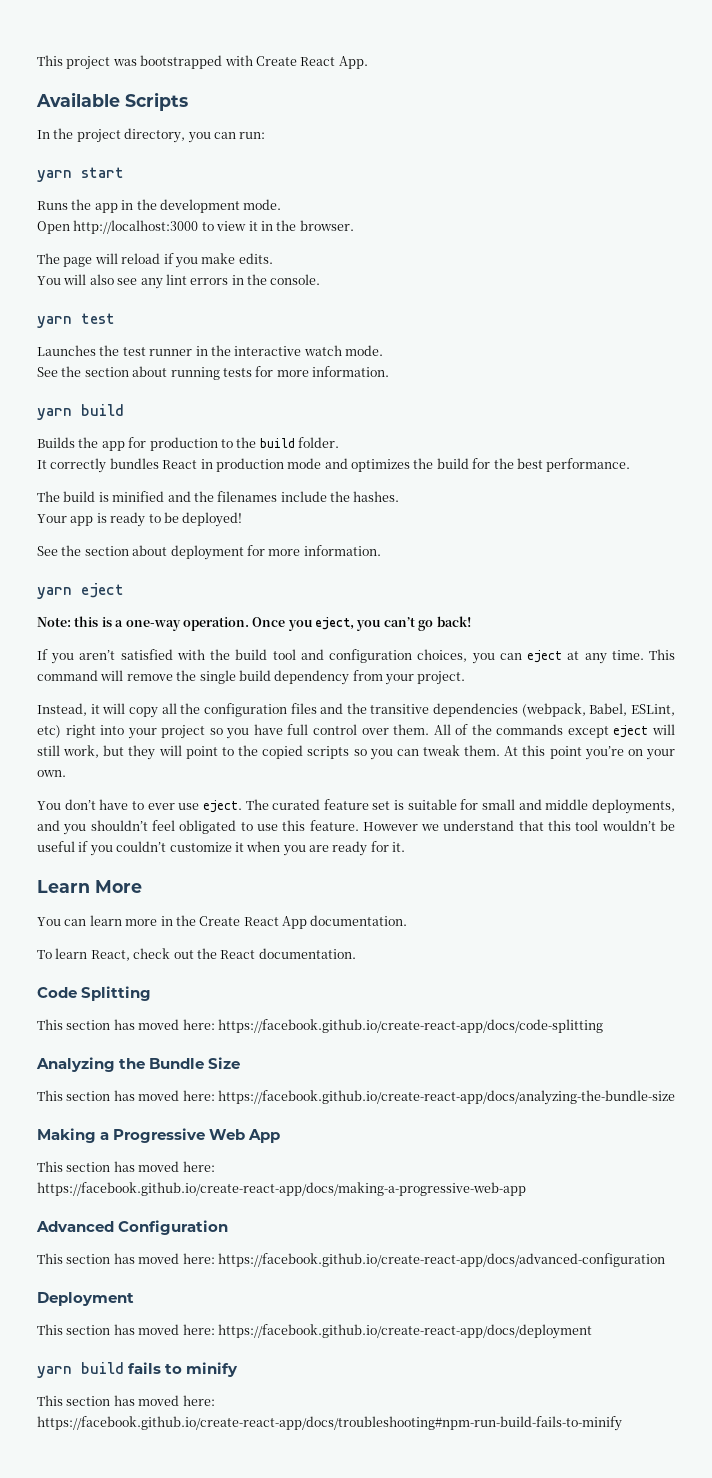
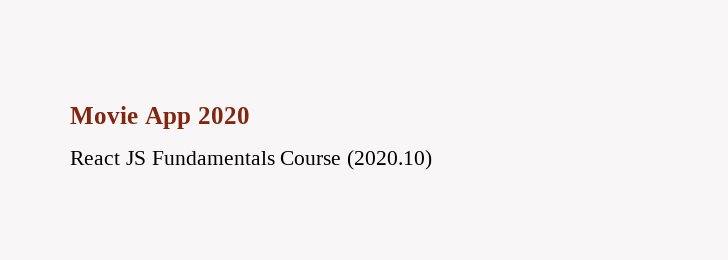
[37,55,368,70] [36,92,188,111] [37,128,266,143] [37,167,124,182] [37,199,282,213] [37,220,354,234] [37,253,273,268] [37,274,321,289] [37,313,115,328] [37,345,383,356] [37,366,389,380] [37,404,124,420] [37,437,339,451] [37,458,631,473] [37,491,400,502] [37,512,243,527] [37,545,381,560] [37,583,124,599] [37,616,471,631] [37,649,676,664] [37,670,466,685] [37,703,675,718] [37,724,675,739] [37,745,675,760] [37,770,66,777] [37,799,675,814] [37,820,675,835] [37,841,406,856] [37,880,142,893] [37,915,408,929] [37,948,356,961] [37,986,152,1001] [37,1019,603,1033] [36,1057,241,1072] [37,1090,675,1105] [37,1128,281,1143] [37,1161,215,1172] [37,1182,526,1196] [36,1220,229,1235] [37,1253,665,1267] [37,1292,134,1306] [37,1324,592,1339] [37,1362,239,1378] [37,1395,215,1406] [37,1416,622,1431] This project was bootstrapped with Create React App. // Available Scripts // In the project directory, you can run: // yarn start // Runs the app in the development mode. // Open http://localhost:3000 to view it in the browser. // The page will reload if you make edits. // You will also see any lint errors in the console. // yarn test // Launches the test runner in the interactive watch mode. // See the section about running tests for more information. // yarn build // Builds the app for production to the build folder. // It correctly bundles React in production mode and optimizes the build for the best performance. // The build is minified and the filenames include the hashes. // Your app is ready to be deployed! // See the section about deployment for more information. // yarn eject // Note: this is a one-way operation. Once you eject, you can’t go back! // If you aren’t satisfied with the build tool and configuration choices, you can eject at any time. This command will remove the single build dependency from your project. // Instead, it will copy all the configuration files and the transitive dependencies (webpack, Babel, ESLint, etc) right into your project so you have full control over them. All of the commands except eject will still work, but they will point to the copied scripts so you can tweak them. At this point you’re on your own. // You don’t have to ever use eject. The curated feature set is suitable for small and middle deployments, and you shouldn’t feel obligated to use this feature. However we understand that this tool wouldn’t be useful if you couldn’t customize it when you are ready for it. // Learn More // You can learn more in the Create React App documentation. // To learn React, check out the React documentation. // Code Splitting // This section has moved here: https://facebook.github.io/create-react-app/docs/code-splitting // Analyzing the Bundle Size // This section has moved here: https://facebook.github.io/create-react-app/docs/analyzing-the-bundle-size // Making a Progressive Web App // This section has moved here: https://facebook.github.io/create-react-app/docs/making-a-progressive-web-app // Advanced Configuration // This section has moved here: https://facebook.github.io/create-react-app/docs/advanced-configuration // Deployment // This section has moved here: https://facebook.github.io/create-react-app/docs/deployment // yarn build fails to minify // This section has moved here: https://facebook.github.io/create-react-app/docs/troubleshooting#npm-run-build-fails-to-minify -> [70,106,250,129] [70,150,433,170] Movie App 2020 // React JS Fundamentals Course (2020.10)

